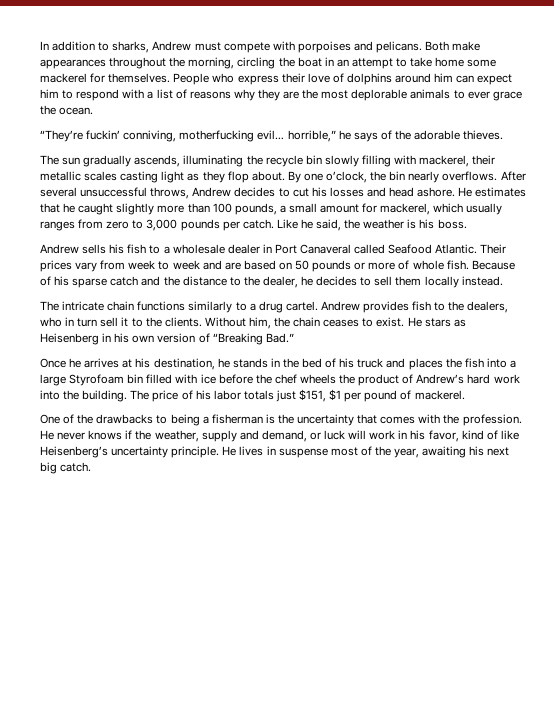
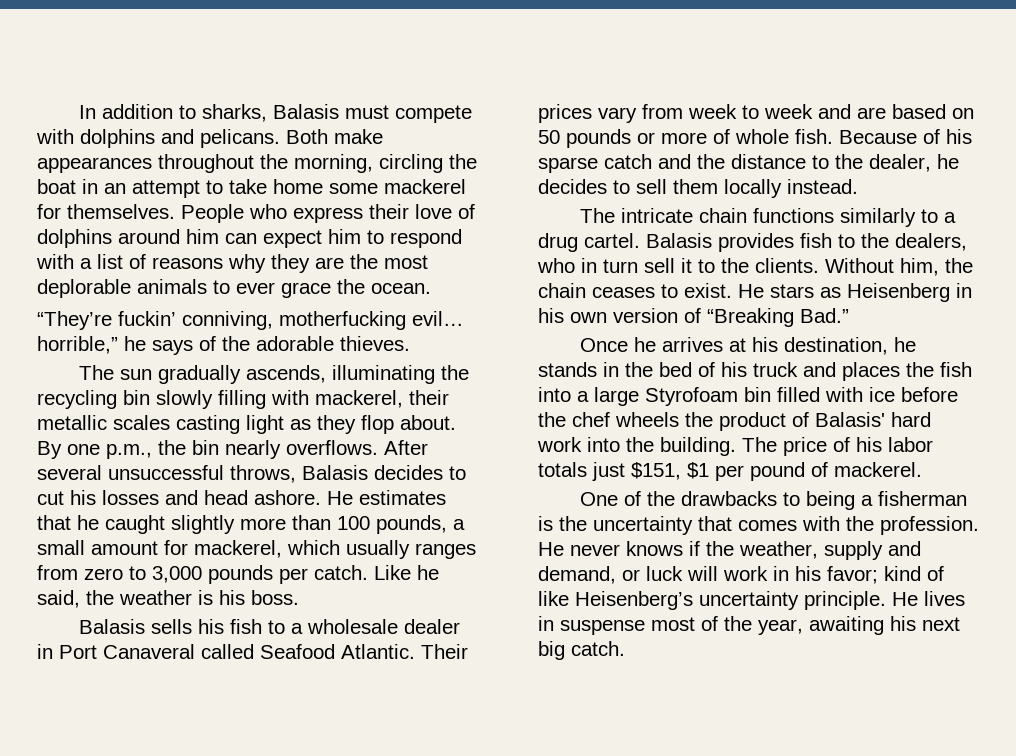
[152,41,192,51] Andrew -> [273,104,340,119] Balasis
[297,41,351,53] porpoises -> [80,129,155,148] dolphins
[265,155,303,167] recycle -> [37,390,117,409] recycling
[326,171,368,183] o’clock, -> [106,444,152,459] p.m.,
[192,187,232,197] Andrew -> [302,465,368,480] Balasis
[40,244,79,254] Andrew -> [79,619,146,634] Balasis
[320,301,360,311] Andrew -> [646,233,712,248] Balasis
[416,374,465,384] Andrew’s -> [815,412,885,427] Balasis'
[428,430,459,442] favor, -> [827,566,878,584] favor;

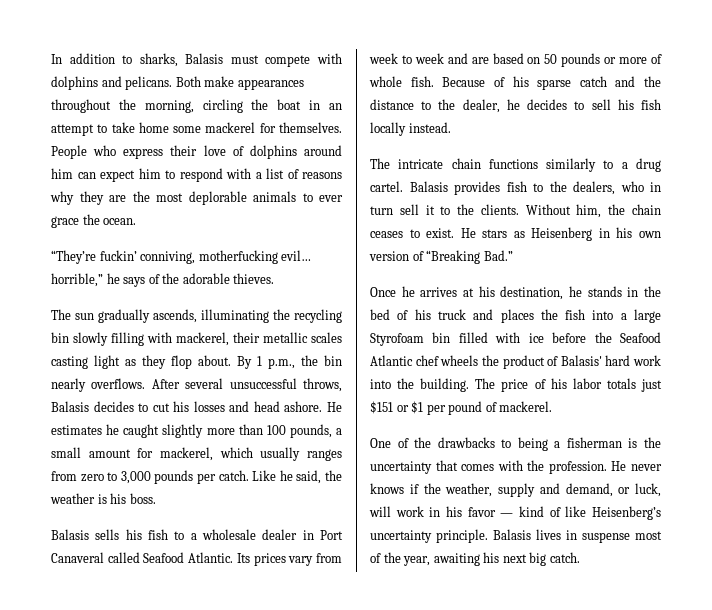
[67,444,100,455] one -> [257,356,262,366] 1
[37,515,71,530] that -> (102, 430) none
[421,644,468,659] Their -> [236,553,250,563] Its
[673,179,718,194] them -> [617,99,661,110] his fish
(566, 419) none -> [620,332,661,343] [370,355,413,366] Seafood Atlantic
[631,462,681,480] $151, -> [370,401,409,414] $151 or
[646,566,683,581] luck -> [635,483,661,497] luck,
[827,566,878,584] favor; -> [467,507,514,517] favor —
[892,592,918,606] He -> [493,529,531,540] Balasis

